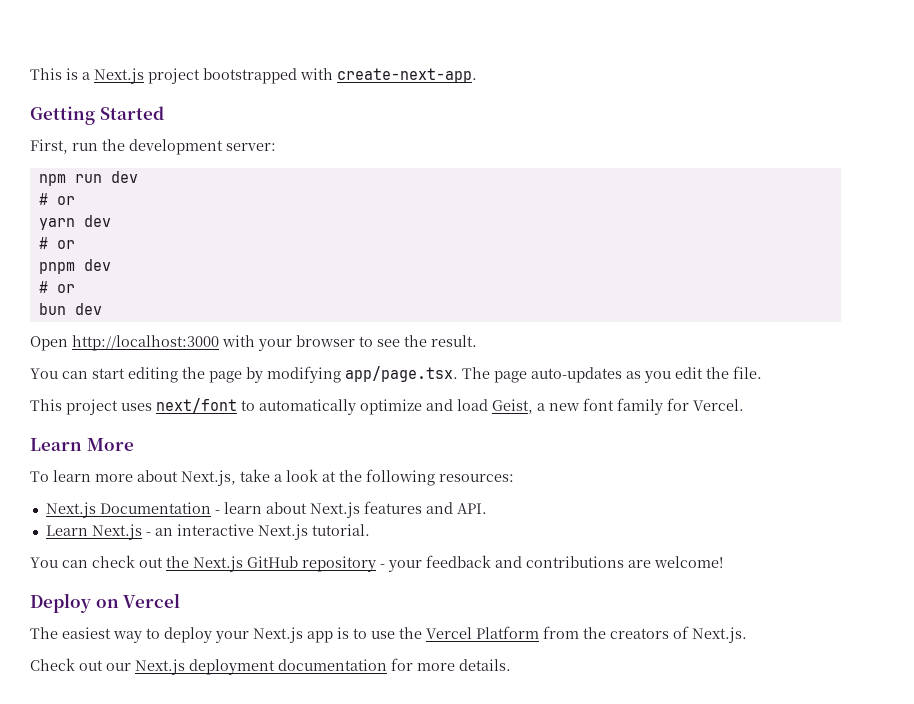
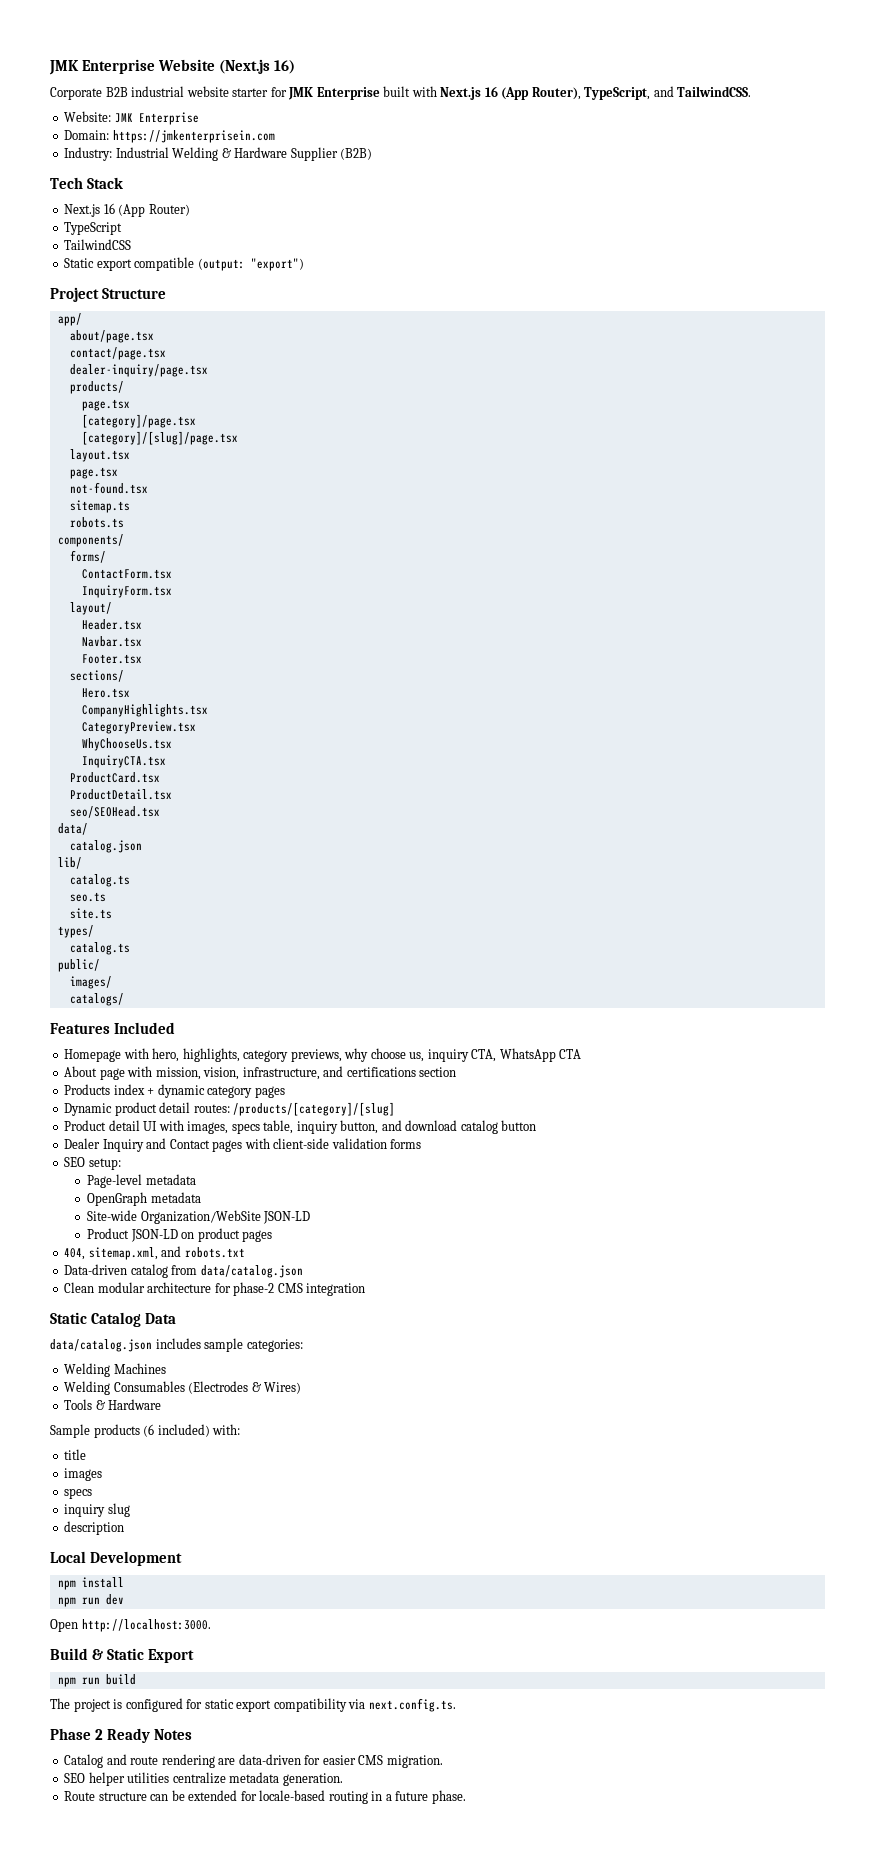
[30,68,477,84] [30,106,164,125] [30,139,276,155] [38,171,138,186] [38,193,75,205] [38,215,111,230] [38,237,75,249] [38,259,111,274] [38,281,75,293] [38,303,102,315] [30,335,477,351] [30,366,762,383] [30,398,744,415] [30,438,134,451] [30,469,514,486] [45,501,487,518] [45,524,370,540] [30,555,723,572] [30,593,181,613] [30,626,747,643] [30,658,511,675] This is a Next.js project bootstrapped with create-next-app. // Getting Started // First, run the development server: // npm run dev // # or // yarn dev // # or // pnpm dev // # or // bun dev // Open http://localhost:3000 with your browser to see the result. // You can start editing the page by modifying app/page.tsx. The page auto-updates as you edit the file. // This project uses next/font to automatically optimize and load Geist, a new font family for Vercel. // Learn More // To learn more about Next.js, take a look at the following resources: // Next.js Documentation - learn about Next.js features and API. // Learn Next.js - an interactive Next.js tutorial. // You can check out the Next.js GitHub repository - your feedback and contributions are welcome! // Deploy on Vercel // The easiest way to deploy your Next.js app is to use the Vercel Platform from the creators of Next.js. // Check out our Next.js deployment documentation for more details. -> [49,59,296,75] [50,86,752,100] [64,111,199,125] [64,130,275,143] [64,147,373,161] [50,177,123,189] [64,203,190,217] [64,222,123,235] [64,239,132,250] [64,257,304,271] [50,287,166,302] [57,313,82,326] [69,330,154,343] [69,347,166,360] [69,364,208,377] [69,381,124,394] [81,399,130,411] [81,414,196,428] [81,431,238,445] [69,449,130,462] [69,467,118,479] [69,482,148,494] [69,500,130,513] [69,517,124,528] [57,534,124,547] [69,550,106,563] [81,569,172,579] [81,585,172,598] [69,602,112,615] [81,619,142,630] [81,636,142,647] [81,654,142,664] [69,670,124,682] [81,688,130,698] [81,704,208,717] [81,721,196,734] [81,738,172,751] [81,755,166,768] [69,772,160,783] [69,789,172,800] [69,806,160,818] [57,823,88,835] [69,840,142,853] [57,857,82,869] [69,874,130,887] [69,892,106,902] [69,908,112,919] [57,925,94,938] [69,942,130,955] [57,959,100,972] [69,976,112,989] [69,993,124,1006] [50,1022,175,1034] [64,1048,582,1062] [64,1066,457,1080] [64,1084,285,1098] [64,1102,396,1116] [64,1120,537,1134] [64,1138,422,1152] [64,1157,121,1170] [87,1174,196,1188] [87,1192,201,1206] [87,1210,311,1224] [87,1228,273,1242] [64,1246,245,1260] [64,1264,303,1278] [64,1282,366,1296] [50,1312,176,1327] [50,1338,303,1352] [64,1363,166,1377] [64,1381,302,1395] [64,1399,162,1410] [50,1424,241,1438] [64,1449,87,1460] [64,1468,103,1481] [64,1488,93,1499] [64,1503,130,1517] [64,1521,125,1535] [50,1551,182,1566] [57,1577,124,1590] [57,1594,124,1607] [50,1619,211,1632] [50,1648,194,1663] [57,1674,136,1687] [50,1698,456,1712] [50,1728,192,1743] [64,1754,443,1768] [64,1772,343,1786] [64,1790,466,1804] JMK Enterprise Website (Next.js 16) // Corporate B2B industrial website starter for JMK Enterprise built with Next.js 16 (App Router), TypeScript, and TailwindCSS. // Website: JMK Enterprise // Domain: https://jmkenterprisein.com // Industry: Industrial Welding & Hardware Supplier (B2B) // Tech Stack // Next.js 16 (App Router) // TypeScript // TailwindCSS // Static export compatible (output: "export") // Project Structure // app/ // about/page.tsx // contact/page.tsx // dealer-inquiry/page.tsx // products/ // page.tsx // [category]/page.tsx // [category]/[slug]/page.tsx // layout.tsx // page.tsx // not-found.tsx // sitemap.ts // robots.ts // components/ // forms/ // ContactForm.tsx // InquiryForm.tsx // layout/ // Header.tsx // Navbar.tsx // Footer.tsx // sections/ // Hero.tsx // CompanyHighlights.tsx // CategoryPreview.tsx // WhyChooseUs.tsx // InquiryCTA.tsx // ProductCard.tsx // ProductDetail.tsx // seo/SEOHead.tsx // data/ // catalog.json // lib/ // catalog.ts // seo.ts // site.ts // types/ // catalog.ts // public/ // images/ // catalogs/ // Features Included // Homepage with hero, highlights, category previews, why choose us, inquiry CTA, WhatsApp CTA // About page with mission, vision, infrastructure, and certifications section // Products index + dynamic category pages // Dynamic product detail routes: /products/[category]/[slug] // Product detail UI with images, specs table, inquiry button, and download catalog button // Dealer Inquiry and Contact pages with client-side validation forms // SEO setup: // Page-level metadata // OpenGraph metadata // Site-wide Organization/WebSite JSON-LD // Product JSON-LD on product pages // 404, sitemap.xml, and robots.txt // Data-driven catalog from data/catalog.json // Clean modular architecture for phase-2 CMS integration // Static Catalog Data // data/catalog.json includes sample categories: // Welding Machines // Welding Consumables (Electrodes & Wires) // Tools & Hardware // Sample products (6 included) with: // title // images // specs // inquiry slug // description // Local Development // npm install // npm run dev // Open http://localhost:3000. // Build & Static Export // npm run build // The project is configured for static export compatibility via next.config.ts. // Phase 2 Ready Notes // Catalog and route rendering are data-driven for easier CMS migration. // SEO helper utilities centralize metadata generation. // Route structure can be extended for locale-based routing in a future phase.

